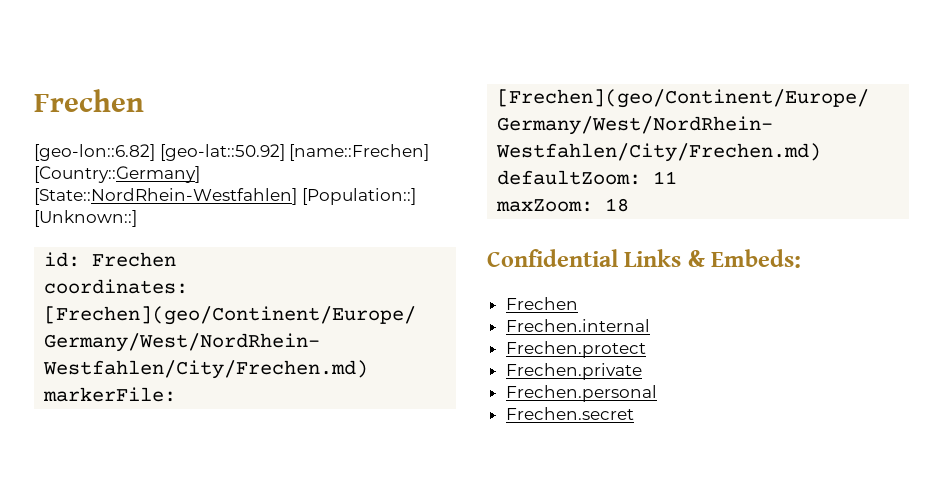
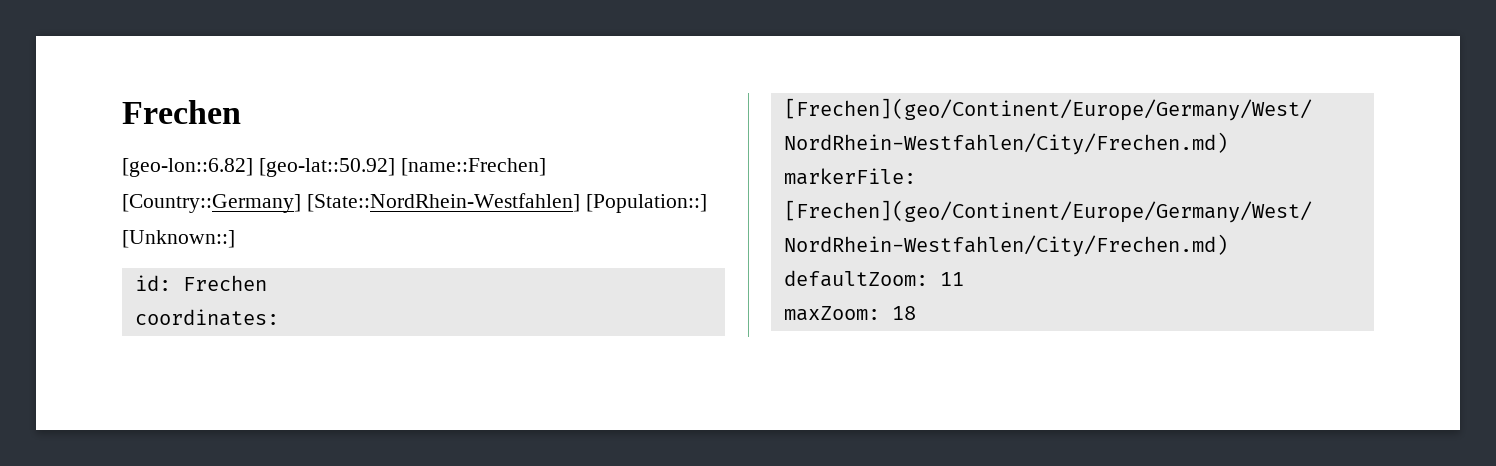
[487,249,802,268] [505,297,578,310] [505,319,650,332] [505,341,646,358] [505,363,642,380] [505,385,657,402] [505,407,634,420] // Confidential Links & Embeds: // Frechen // Frechen.internal // Frechen.protect // Frechen.private // Frechen.personal // Frechen.secret -> (916, 313) none

